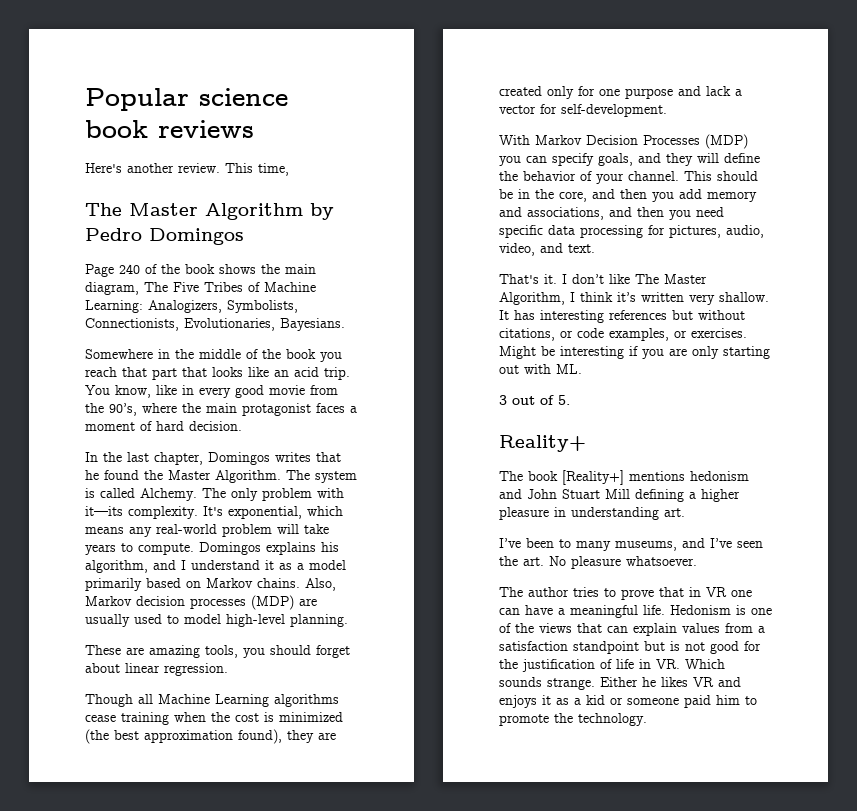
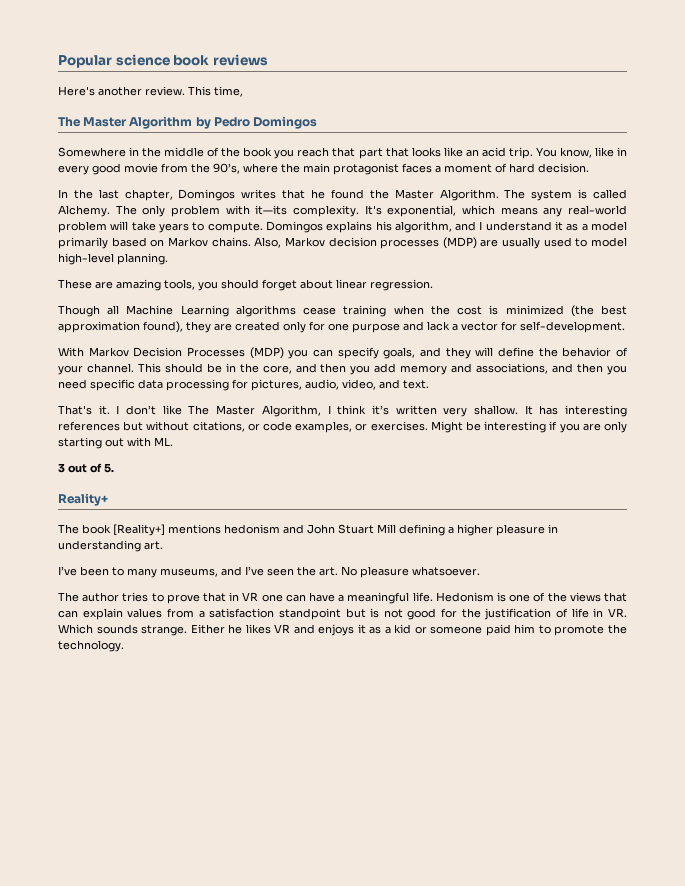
[85,264,316,277] [85,282,316,295] [85,300,298,313] [85,318,345,331] // Page 240 of the book shows the main diagram, The Five Tribes of Machine Learning: Analogizers, Symbolists, Connectionists, Evolutionaries, Bayesians. -> (318, 122) none

